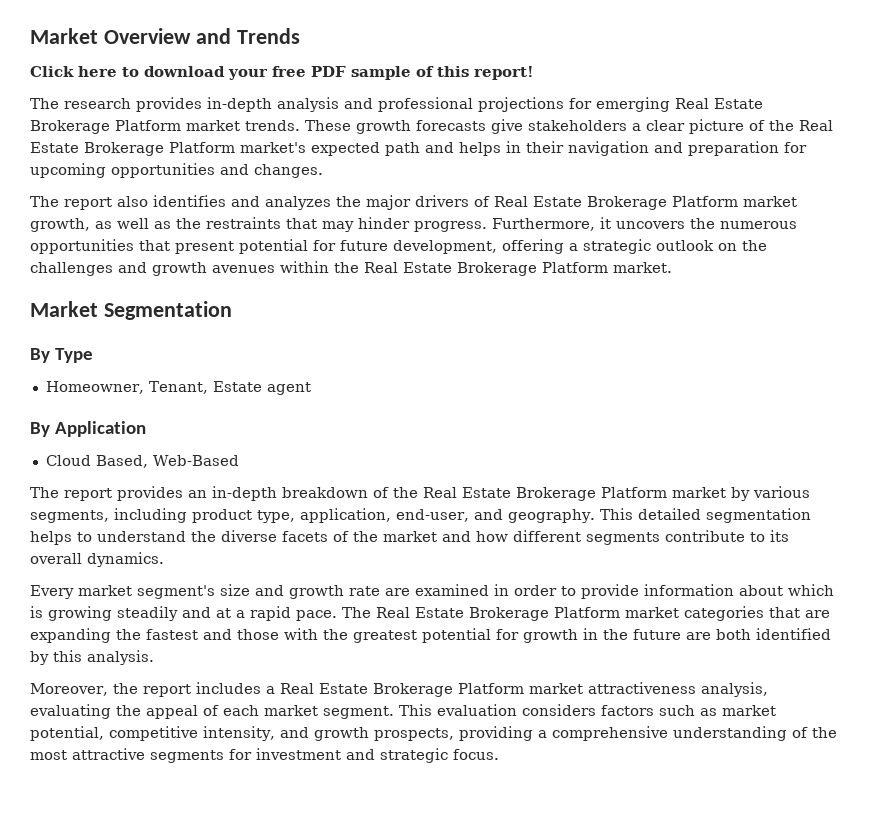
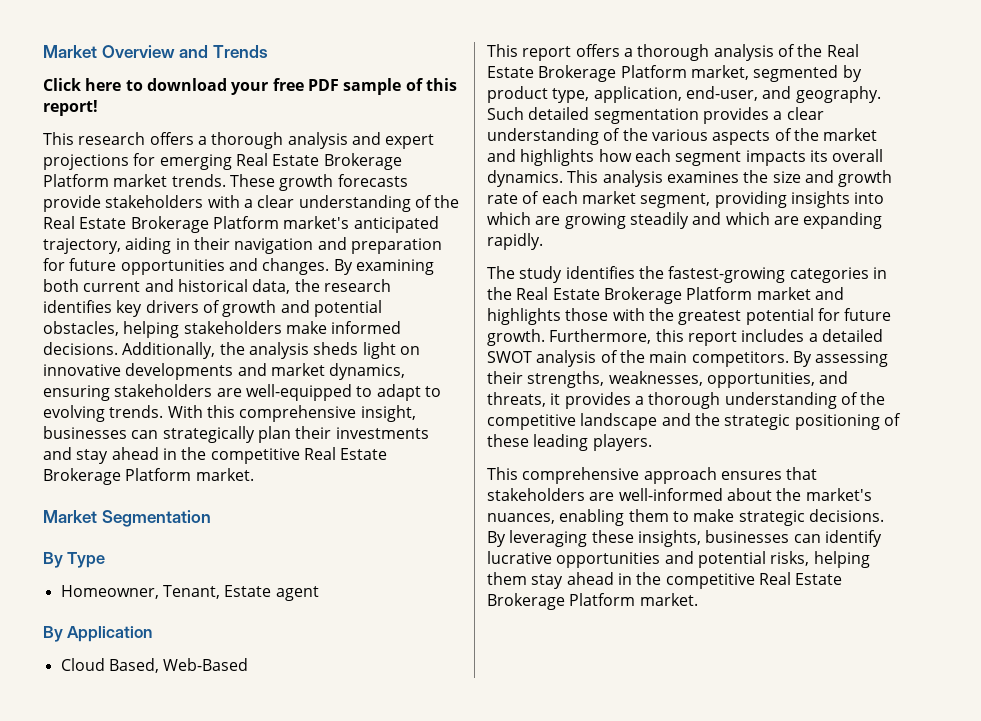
[30,97,272,112] The research provides in-depth -> [43,132,284,149] This research offers a thorough
[378,97,473,112] professional -> [385,134,435,149] expert
[491,119,744,134] give stakeholders a clear picture -> [43,195,411,212] provide stakeholders with a clear understanding
[311,142,501,156] expected path and helps -> [353,216,439,233] [43,237,172,254] anticipated trajectory, aiding
[30,163,106,178] upcoming -> [69,258,117,271] future
[30,195,797,210] [30,217,797,232] [30,239,767,254] [30,261,359,276] // The report also identifies and analyzes the major drivers of Real Estate Brokerage Platform market growth, as well as the restraints that may hinder progress. Furthermore, it uncovers the numerous opportunities that present potential for future development, offering a strategic outlook on the challenges and growth avenues within the -> [333,259,434,275] [43,279,391,294] [43,300,382,317] [43,321,402,338] [43,342,420,359] [43,363,406,380] [43,384,441,401] [43,405,416,422] [43,426,429,443] [43,447,300,464] By examining both current and historical data, the research identifies key drivers of growth and potential obstacles, helping stakeholders make informed decisions. Additionally, the analysis sheds light on innovative developments and market dynamics, ensuring stakeholders are well-equipped to adapt to evolving trends. With this comprehensive insight, businesses can strategically plan their investments and stay ahead in the competitive
[30,486,810,501] [30,508,187,523] The report provides an in-depth breakdown of the Real Estate Brokerage Platform market by various segments, including -> [487,44,859,61] [487,65,862,82] This report offers a thorough analysis of the Real Estate Brokerage Platform market, segmented by
[599,508,633,520] This -> [487,107,524,120] Such
[30,530,789,545] [30,552,164,567] [30,584,834,599] [30,606,830,621] [30,628,232,643] helps to understand the diverse facets of the market and how different segments contribute to its overall dynamics. // Every market segment's size and growth rate are examined in order to provide information about which is growing steadily and at a rapid pace. The Real Estate Brokerage Platform market categories that are expanding the fastest and -> [702,107,824,124] [487,128,878,145] [487,149,884,166] [487,170,893,187] [487,191,885,208] [487,212,883,229] [487,233,543,250] [487,266,887,283] [487,287,844,304] [487,308,561,325] provides a clear understanding of the various aspects of the market and highlights how each segment impacts its overall dynamics. This analysis examines the size and growth rate of each market segment, providing insights into which are growing steadily and which are expanding rapidly. // The study identifies the fastest-growing categories in the Real Estate Brokerage Platform market and highlights
[523,628,831,643] [30,650,154,665] [30,682,768,697] [30,704,776,719] [30,726,837,741] [30,748,499,763] growth in the future are both identified by this analysis. // Moreover, the report includes a Real Estate Brokerage Platform market attractiveness analysis, evaluating the appeal of each market segment. This evaluation considers factors such as market potential, competitive intensity, and growth prospects, providing a comprehensive understanding of the most attractive segments for investment and strategic focus. -> [844,308,892,321] [487,329,883,346] [487,350,889,367] [487,371,849,388] [487,392,886,409] [487,413,901,430] [487,434,652,451] [487,467,818,484] [487,488,872,501] [487,509,884,526] [487,530,882,547] [487,551,870,568] [487,572,843,589] [487,593,698,610] future growth. Furthermore, this report includes a detailed SWOT analysis of the main competitors. By assessing their strengths, weaknesses, opportunities, and threats, it provides a thorough understanding of the competitive landscape and the strategic positioning of these leading players. // This comprehensive approach ensures that stakeholders are well-informed about the market's nuances, enabling them to make strategic decisions. By leveraging these insights, businesses can identify lucrative opportunities and potential risks, helping them stay ahead in the competitive Real Estate Brokerage Platform market.

